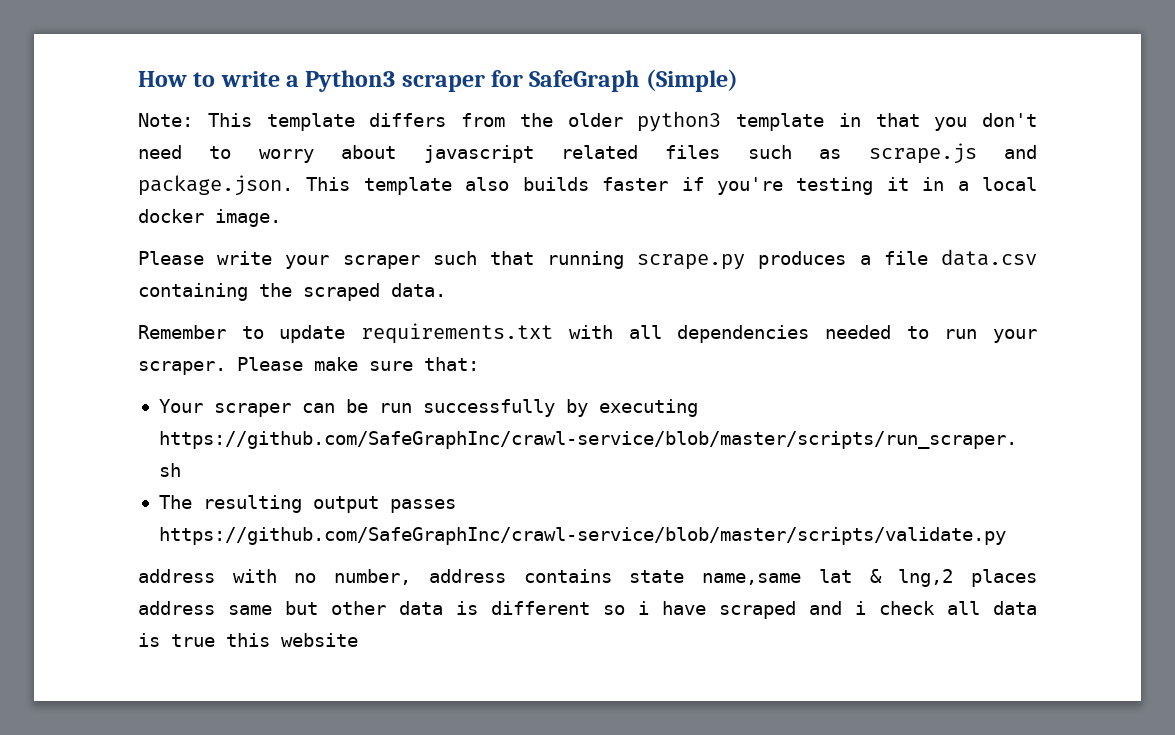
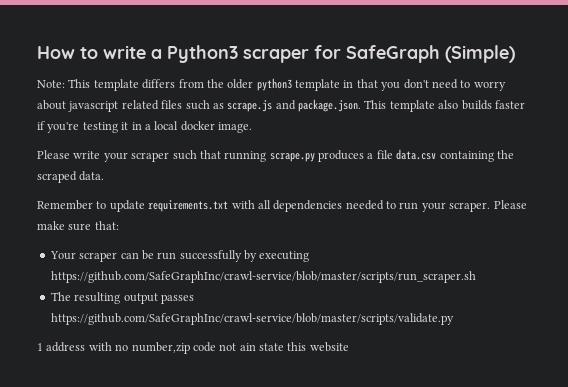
(1006, 536) none -> [37,343,43,351] 1
[334,569,1037,587] [138,601,1037,619] [138,633,215,647] number, address contains state name,same lat & lng,2 places address same but other data is different so i have scraped and i check all data is true -> [131,342,284,354] number,zip code not ain state

